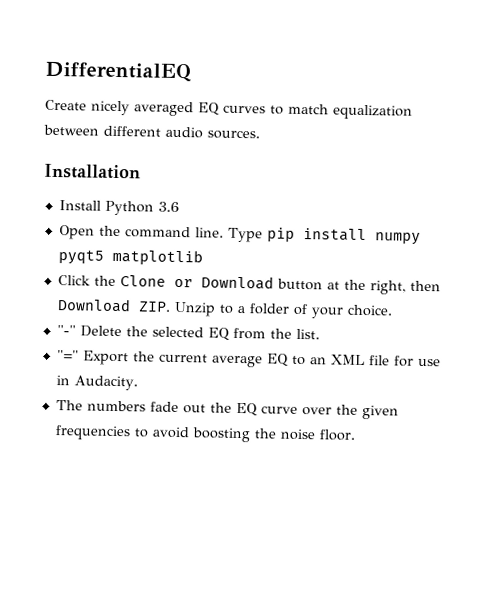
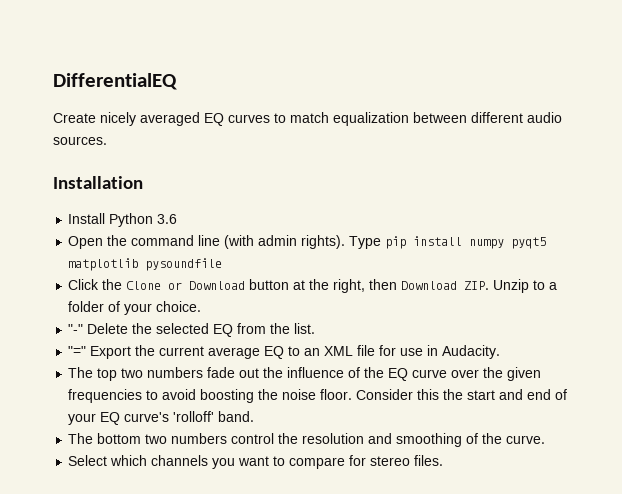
[194,227,224,238] line. -> [198,235,346,249] line (with admin rights).
(203, 257) none -> [145,258,223,271] pysoundfile
(83, 405) none -> [97,368,144,381] top two
(232, 407) none -> [287,367,385,378] influence of the
(356, 435) none -> [356,389,568,400] [68,411,255,425] [68,433,546,447] [68,455,444,469] Consider this the start and end of your EQ curve's 'rolloff' band. // The bottom two numbers control the resolution and smoothing of the curve. // Select which channels you want to compare for stereo files.

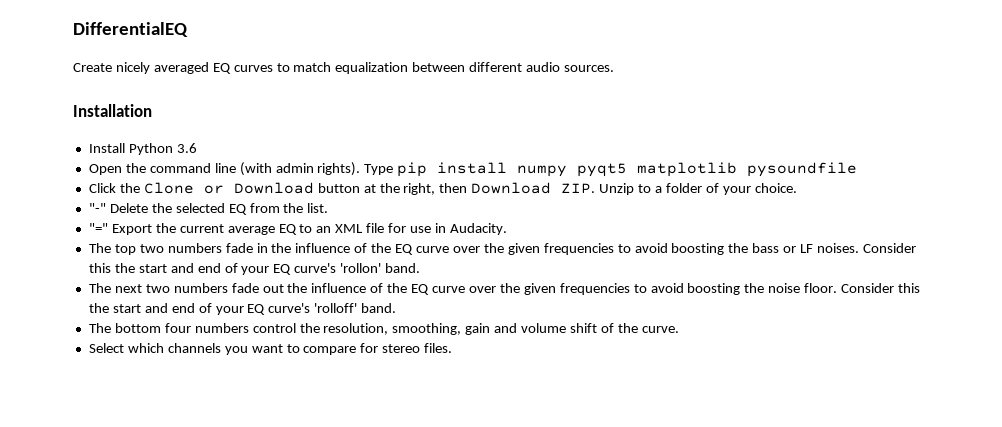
(236, 372) none -> [256,243,916,255] [88,263,421,275] [88,283,259,293] in the influence of the EQ curve over the given frequencies to avoid boosting the bass or LF noises. Consider this the start and end of your EQ curve's 'rollon' band. // The next two numbers fade
[145,434,168,444] two -> [164,323,191,333] four
[302,433,463,447] resolution and smoothing -> [323,323,598,335] resolution, smoothing, gain and volume shift

